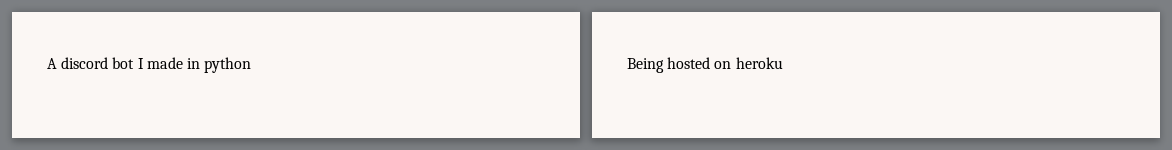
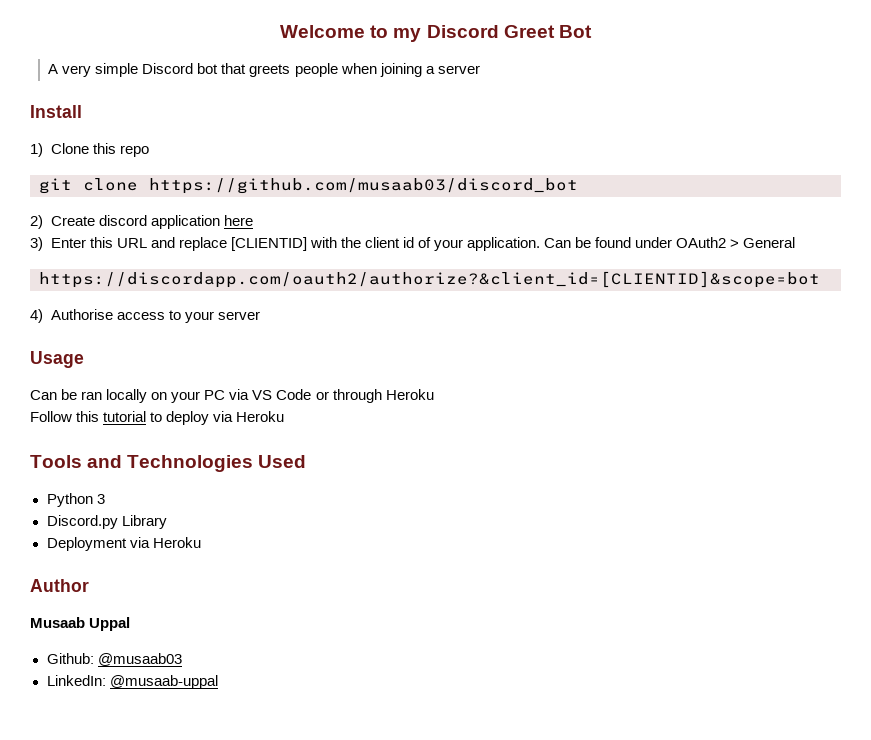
[47,57,252,73] [627,57,783,73] A discord bot I made in python // Being hosted on heroku -> [280,25,592,42] [48,63,480,77] [30,105,82,118] [30,143,149,157] [39,178,578,194] [30,215,253,229] [30,237,796,251] [39,271,820,288] [30,309,260,323] [30,351,84,368] [30,389,434,403] [30,411,285,425] [30,455,307,472] [46,493,105,507] [46,515,167,529] [46,537,201,551] [30,579,89,592] [30,617,131,631] [46,653,182,666] [46,675,218,689] Welcome to my Discord Greet Bot // A very simple Discord bot that greets people when joining a server // Install // 1) Clone this repo // git clone https://github.com/musaab03/discord_bot // 2) Create discord application here // 3) Enter this URL and replace [CLIENTID] with the client id of your application. Can be found under OAuth2 > General // https://discordapp.com/oauth2/authorize?&client_id=[CLIENTID]&scope=bot // 4) Authorise access to your server // Usage // Can be ran locally on your PC via VS Code or through Heroku // Follow this tutorial to deploy via Heroku // Tools and Technologies Used // Python 3 // Discord.py Library // Deployment via Heroku // Author // Musaab Uppal // Github: @musaab03 // LinkedIn: @musaab-uppal

